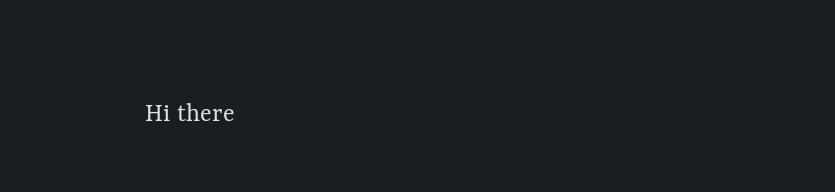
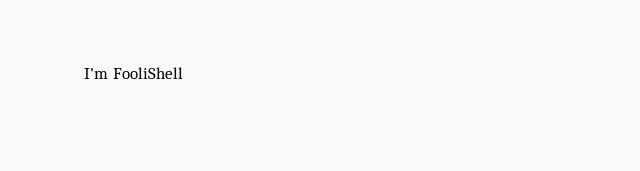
[145,103,236,121] Hi there -> [84,67,183,79] I'm FooliShell

